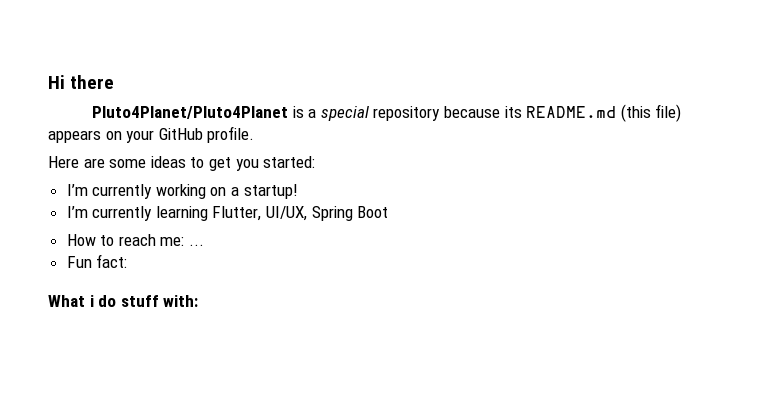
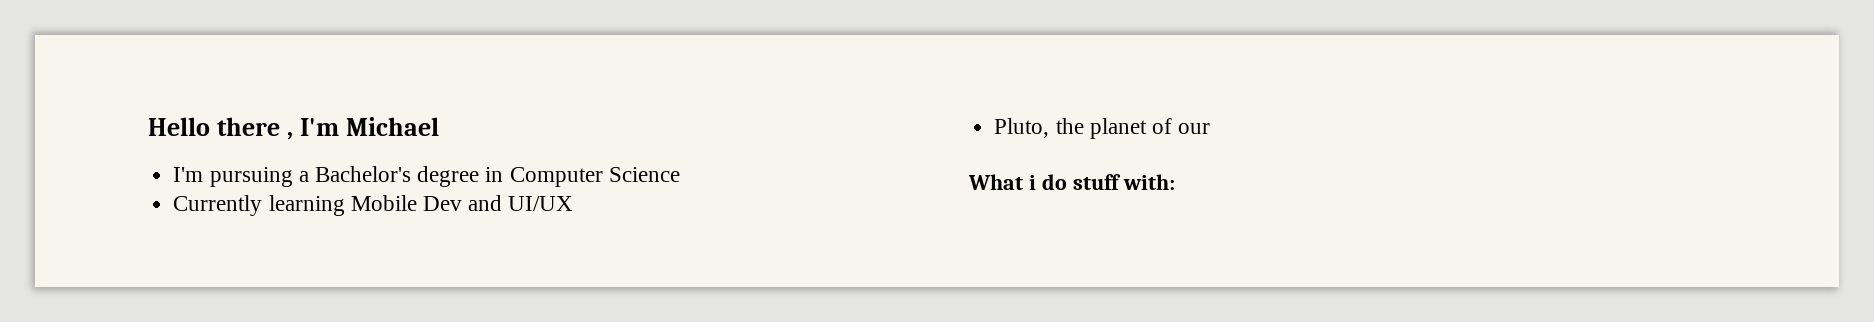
[48,75,65,89] Hi -> [148,117,210,136] Hello
[92,104,682,122] [48,126,255,143] [48,156,316,171] [66,184,298,199] [66,206,389,221] [66,234,205,246] [66,254,128,268] // Pluto4Planet/Pluto4Planet is a special repository because its README.md (this file) appears on your GitHub profile. // Here are some ideas to get you started: // I’m currently working on a startup! // I’m currently learning Flutter, UI/UX, Spring Boot // How to reach me: ... // Fun fact: -> [286,117,439,140] [173,166,680,187] [173,195,574,216] [994,118,1211,139] , I'm Michael // I'm pursuing a Bachelor's degree in Computer Science // Currently learning Mobile Dev and UI/UX // Pluto, the planet of our

